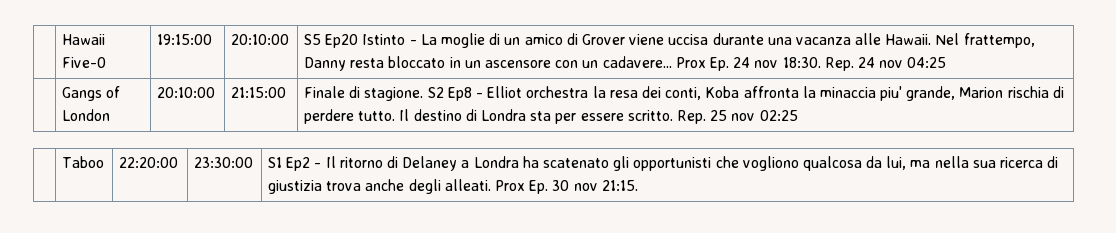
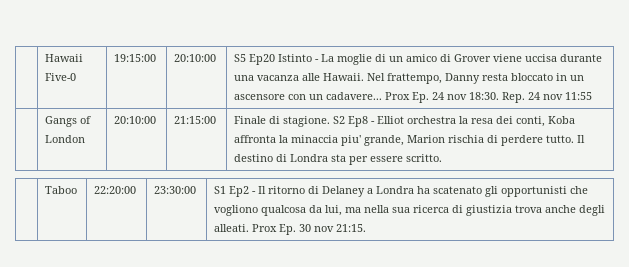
[907,57,947,68] 04:25 -> [565,92,593,100] 11:55
[676,110,798,124] Rep. 25 nov 02:25 -> (443, 158) none

